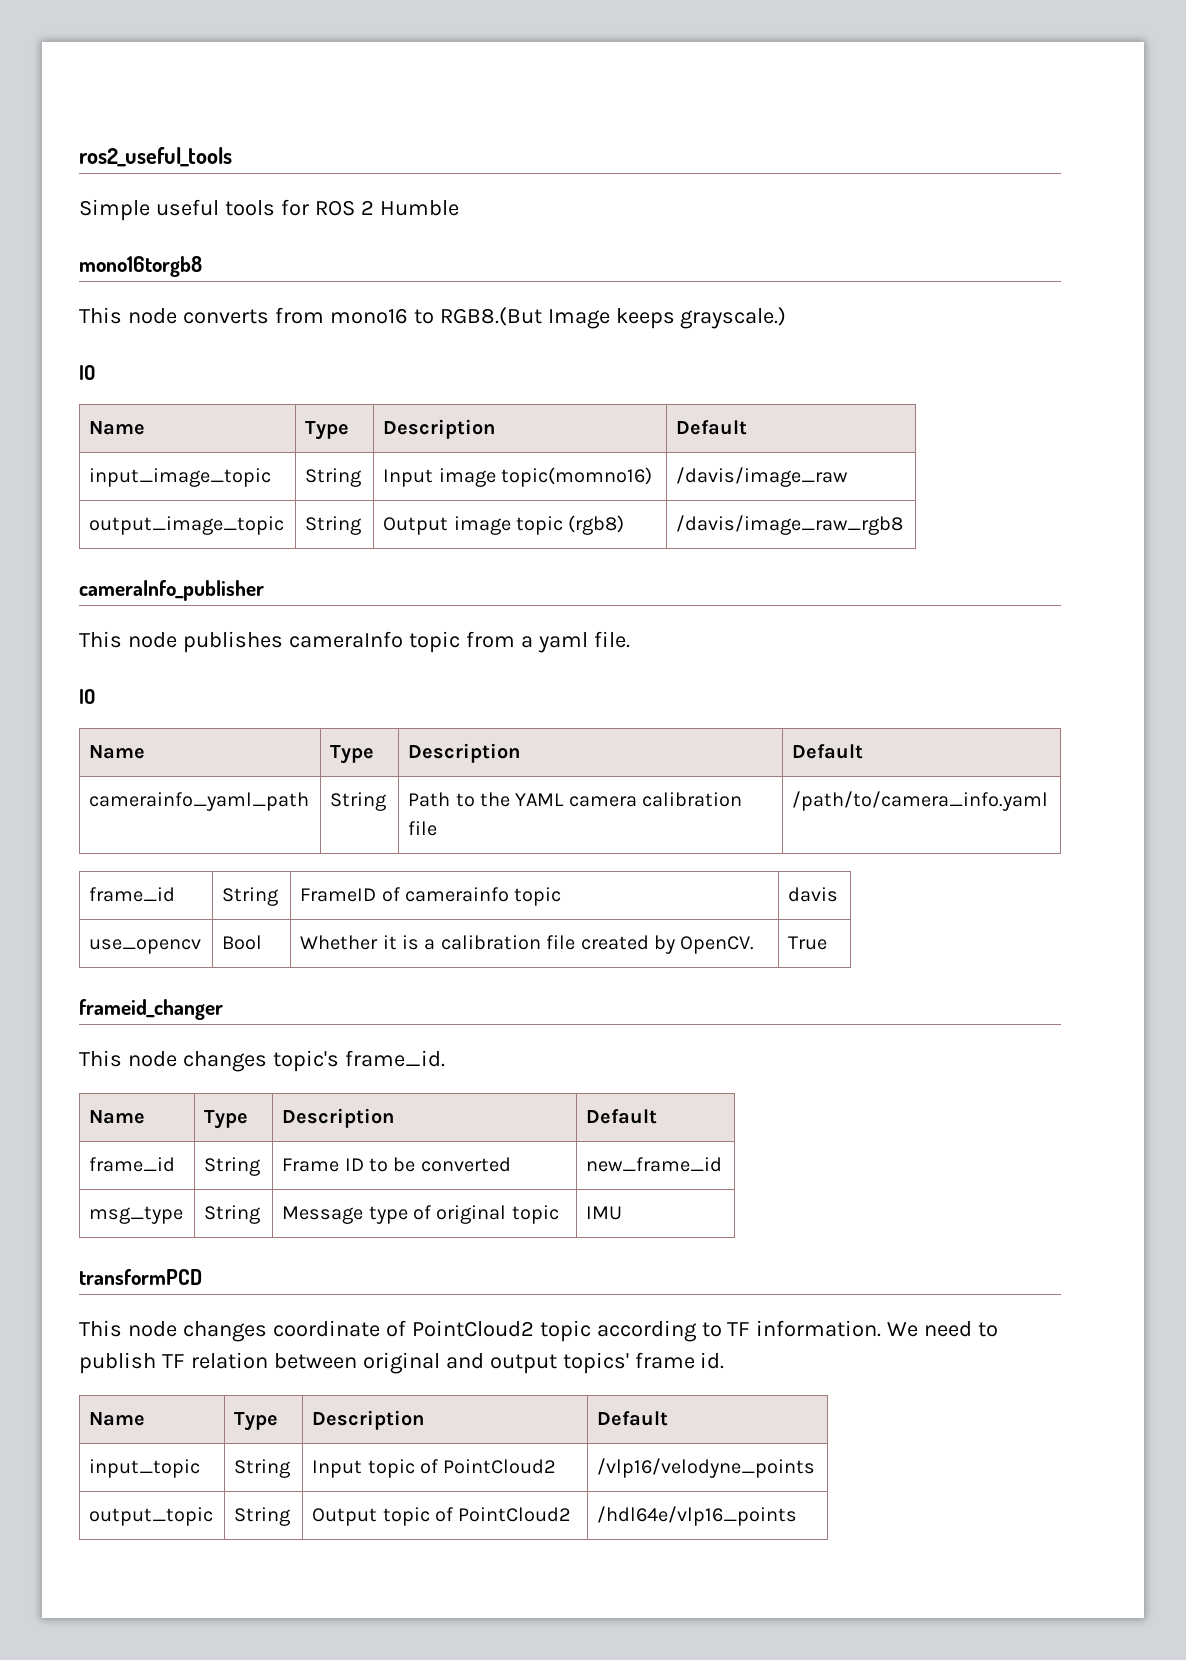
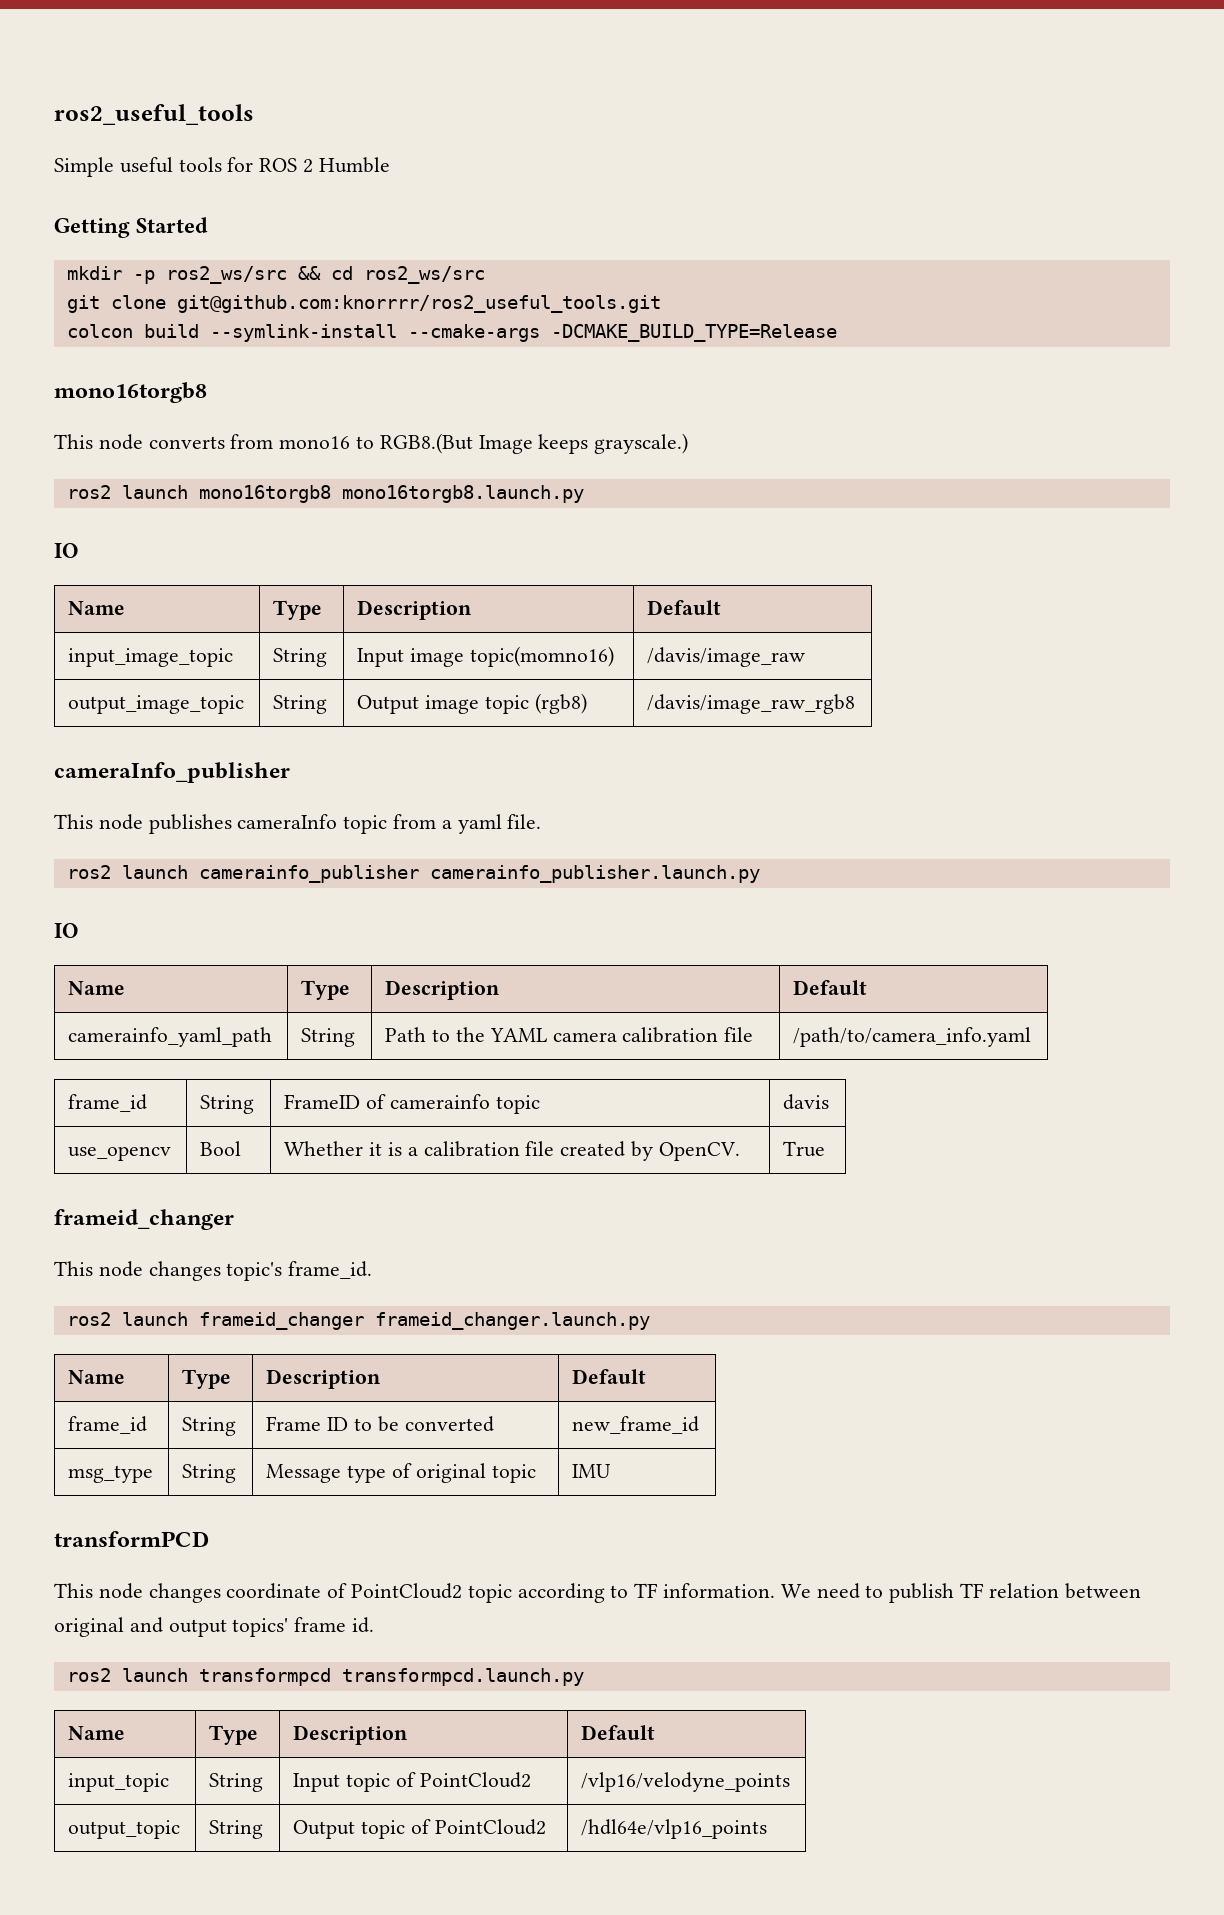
(459, 208) none -> [54,217,209,238] [66,266,485,284] [66,295,661,313] [66,324,837,342] // Getting Started // mkdir -p ros2_ws/src && cd ros2_ws/src // git clone git@github.com:knorrrr/ros2_useful_tools.git // colcon build --symlink-install --cmake-args -DCMAKE_BUILD_TYPE=Release
(787, 318) none -> [66,485,584,503] // ros2 launch mono16torgb8 mono16torgb8.launch.py
(630, 639) none -> [66,865,760,883] // ros2 launch camerainfo_publisher camerainfo_publisher.launch.py
(445, 1058) none -> [66,1312,650,1330] // ros2 launch frameid_changer frameid_changer.launch.py
(725, 1360) none -> [66,1668,584,1686] // ros2 launch transformpcd transformpcd.launch.py

